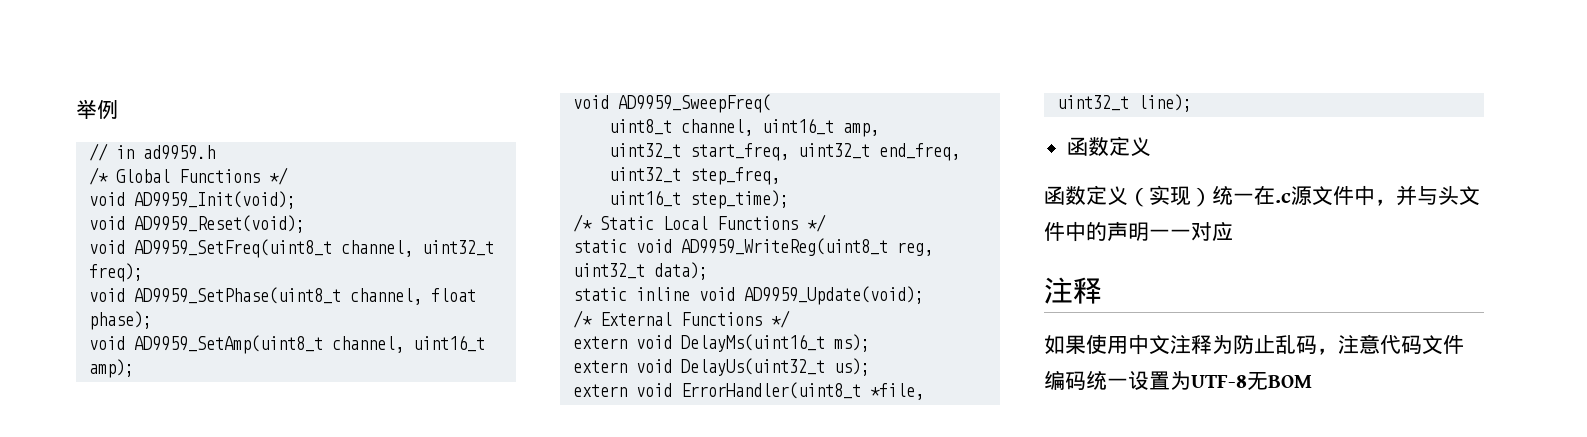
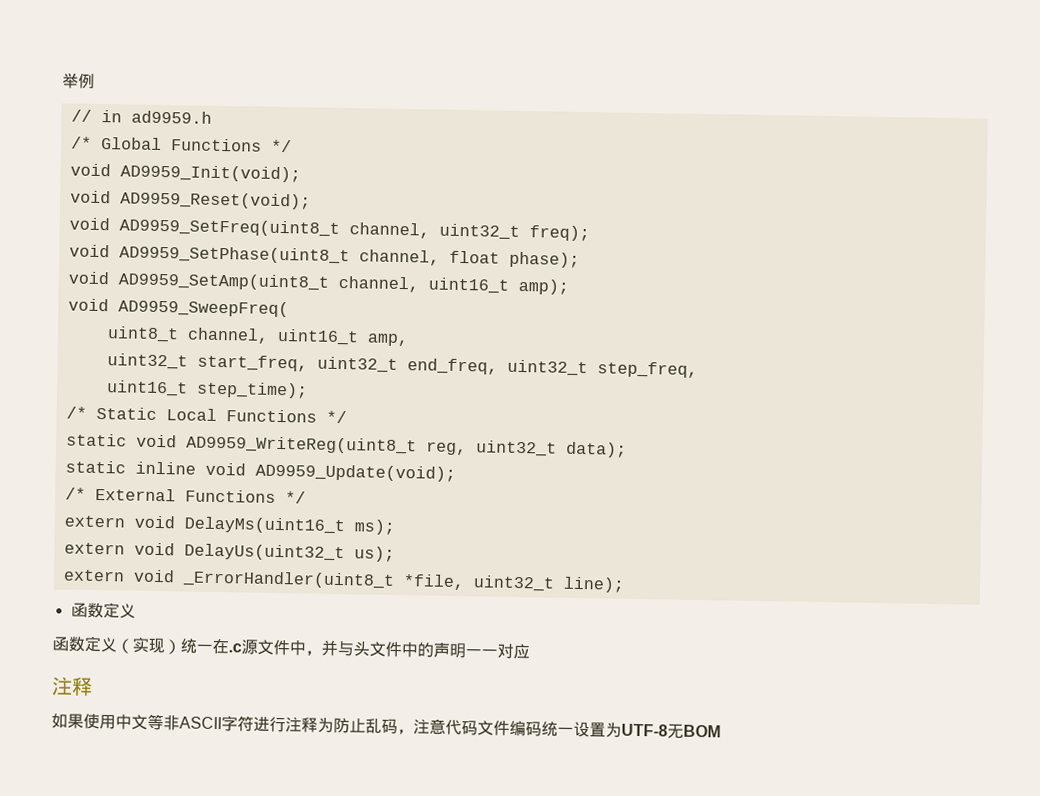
[680,382,861,399] ErrorHandler(uint8_t -> [181,570,395,589] _ErrorHandler(uint8_t
(1170, 345) none -> [147,713,286,733] 等非ASCII字符进行

